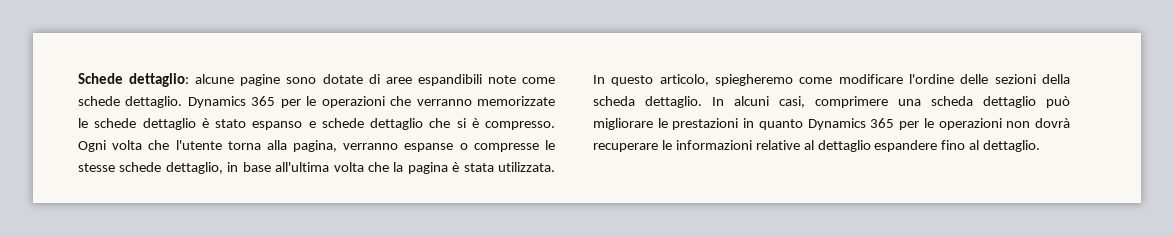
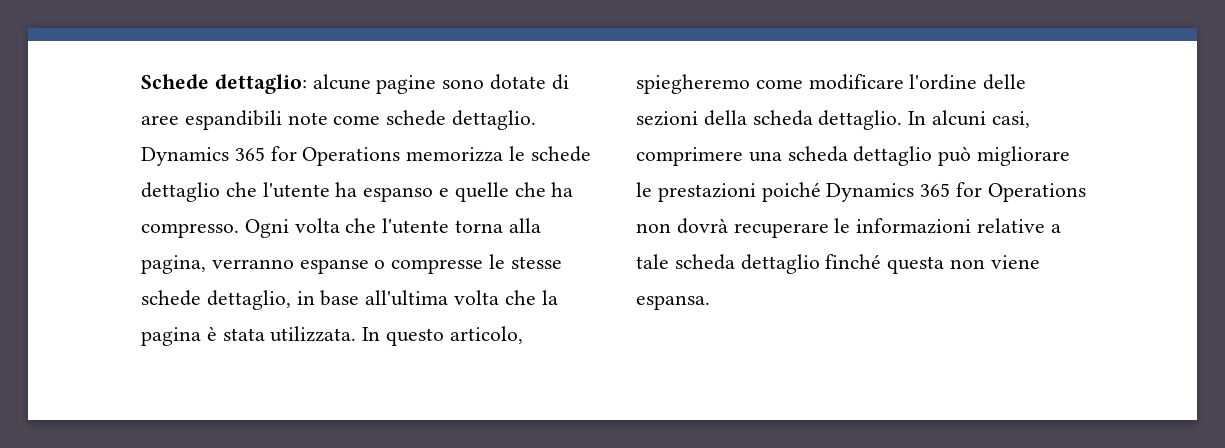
[280,96,555,108] [78,118,479,130] per le operazioni che verranno memorizzate le schede dettaglio è stato espanso e schede dettaglio che si è -> [270,146,591,166] [141,182,574,202] for Operations memorizza le schede dettaglio che l'utente ha espanso e quelle che ha
[743,118,1002,130] in quanto Dynamics 365 per le operazioni -> [761,182,1086,202] poiché Dynamics 365 for Operations
[803,140,1041,152] al dettaglio espandere fino al dettaglio. -> [1050,224,1061,233] [636,254,1040,274] [636,295,710,310] a tale scheda dettaglio finché questa non viene espansa.

